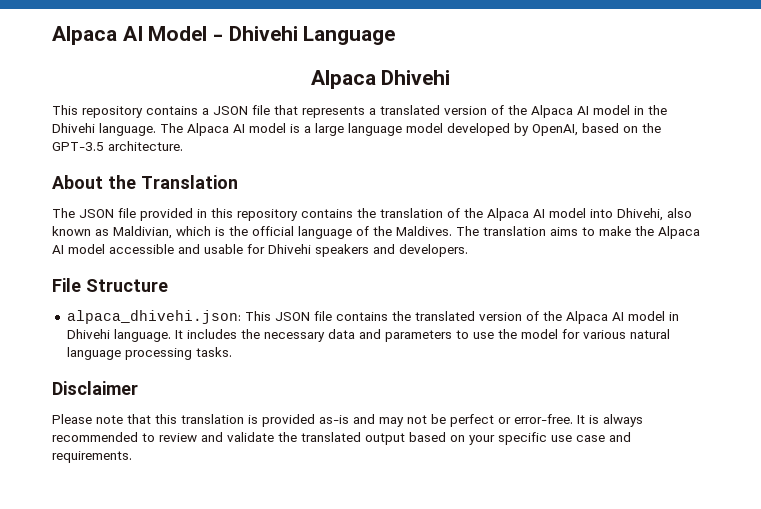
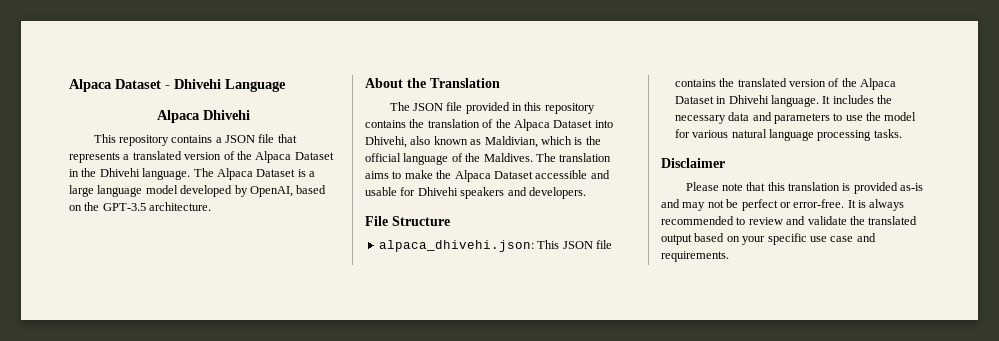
[52,26,208,45] Alpaca AI Model -> [69,79,161,92] Alpaca Dataset
[577,105,630,115] AI model -> [294,152,334,160] Dataset
[233,123,286,133] AI model -> [256,169,296,177] Dataset
[533,208,586,218] AI model -> [553,120,593,128] Dataset
[52,244,105,254] AI model -> [493,171,533,179] Dataset
[611,311,665,321] AI model -> [674,96,714,104] Dataset

